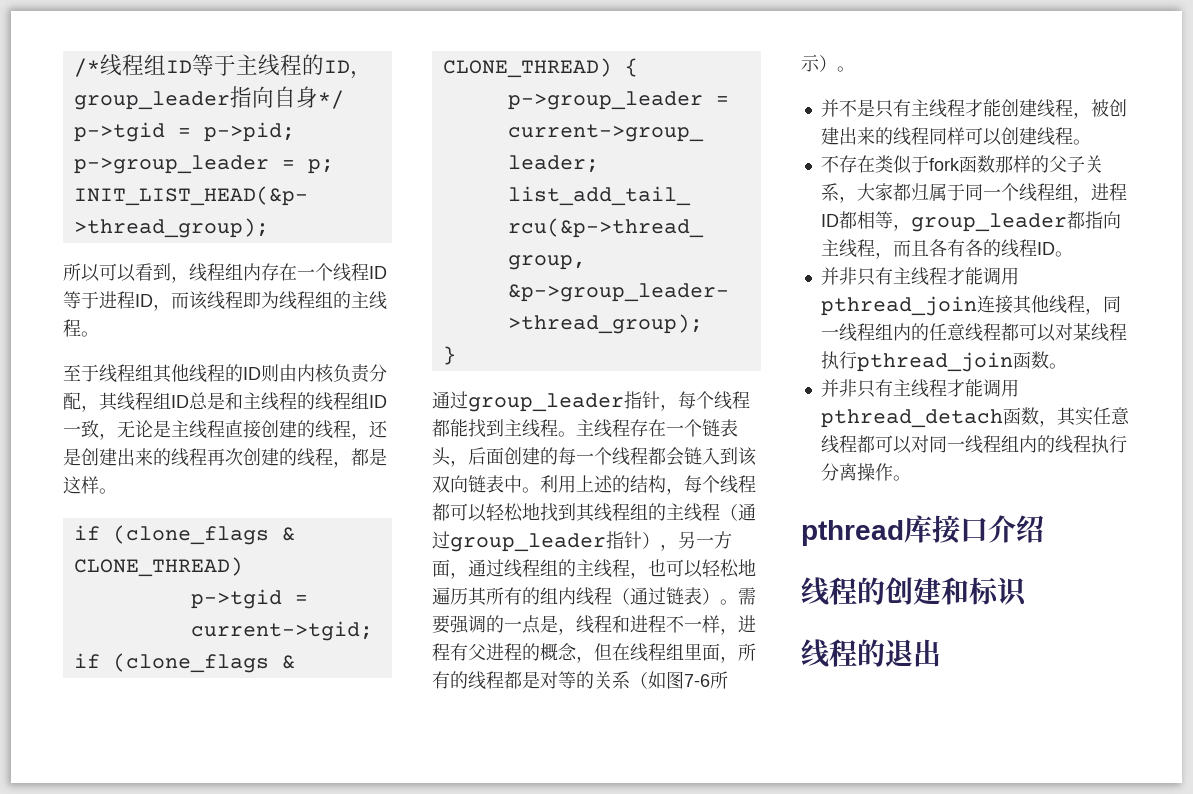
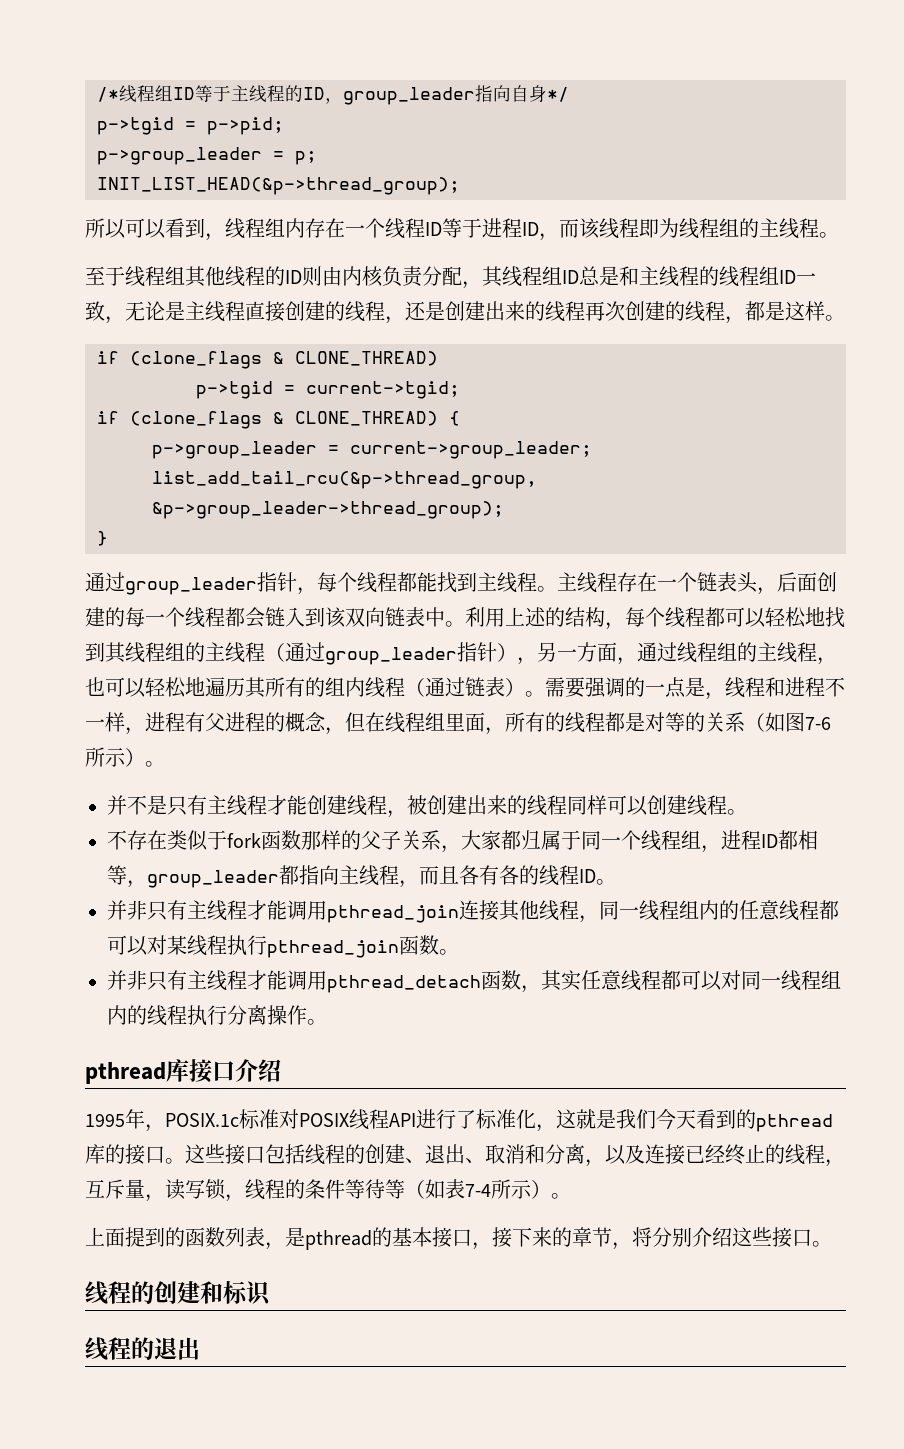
(1044, 529) none -> [85,1109,833,1132] [85,1144,845,1167] [85,1179,571,1202] [85,1227,832,1250] // 1995年，POSIX.1c标准对POSIX线程API进行了标准化，这就是我们今天看到的pthread库的接口。这些接口包括线程的创建、退出、取消和分离，以及连接已经终止的线程，互斥量，读写锁，线程的条件等待等（如表7-4所示）。 // 上面提到的函数列表，是pthread的基本接口，接下来的章节，将分别介绍这些接口。

